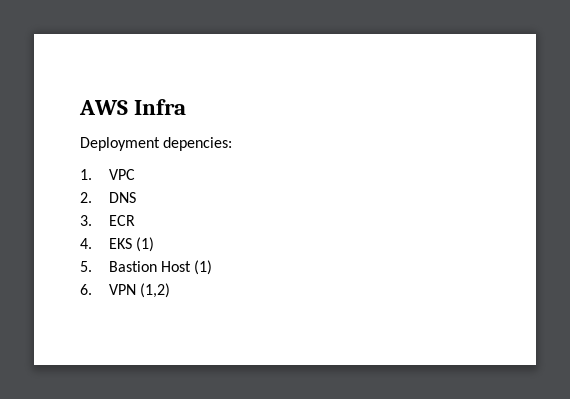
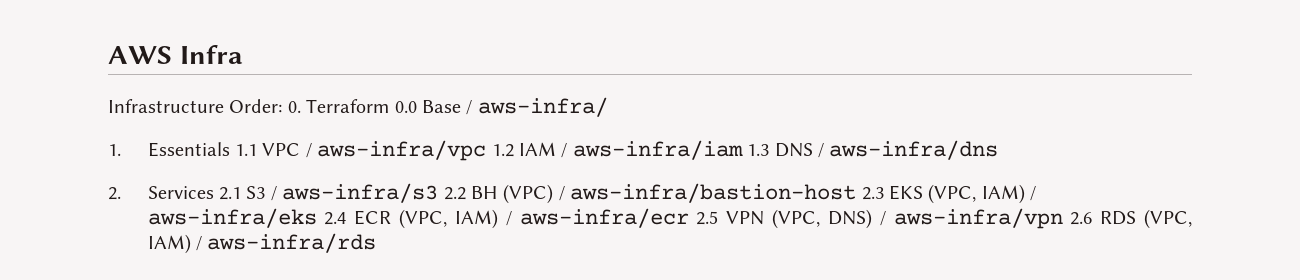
[80,137,233,151] Deployment depencies: -> [108,97,608,117] Infrastructure Order: 0. Terraform 0.0 Base / aws-infra/
(92, 174) none -> [147,142,258,157] Essentials 1.1
[80,192,136,203] [80,215,135,226] [80,237,154,252] [80,260,213,275] [80,283,170,298] // 2. DNS // 3. ECR // 4. EKS (1) // 5. Bastion Host (1) // 6. VPN (1,2) -> [305,140,999,161] [108,183,1037,204] [147,208,1193,229] [147,233,377,254] / aws-infra/vpc 1.2 IAM / aws-infra/iam 1.3 DNS / aws-infra/dns // 2. Services 2.1 S3 / aws-infra/s3 2.2 BH (VPC) / aws-infra/bastion-host 2.3 EKS (VPC, IAM) / aws-infra/eks 2.4 ECR (VPC, IAM) / aws-infra/ecr 2.5 VPN (VPC, DNS) / aws-infra/vpn 2.6 RDS (VPC, IAM) / aws-infra/rds

